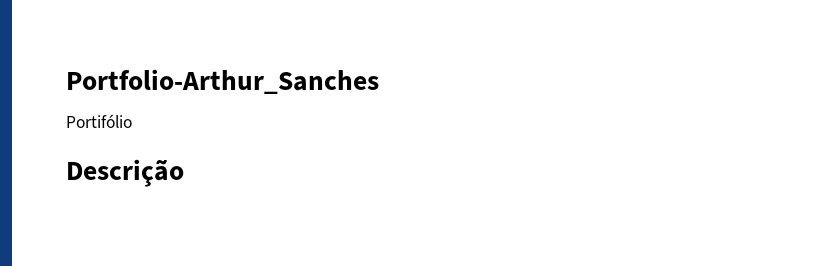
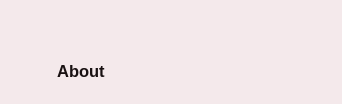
[66,69,379,94] [66,114,132,128] [66,159,184,187] Portfolio-Arthur_Sanches // Portifólio // Descrição -> [57,65,105,77] About

